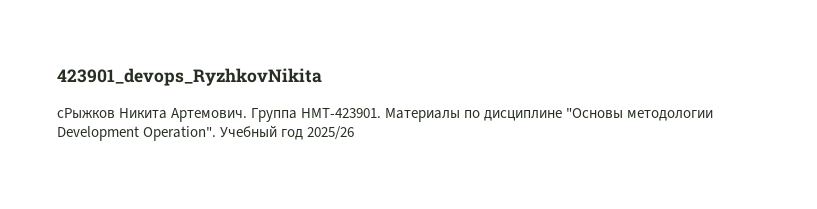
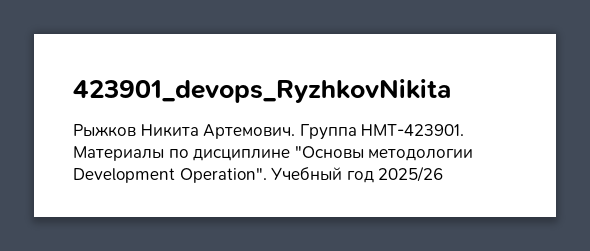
[57,108,115,118] сРыжков -> [73,124,136,137] Рыжков

